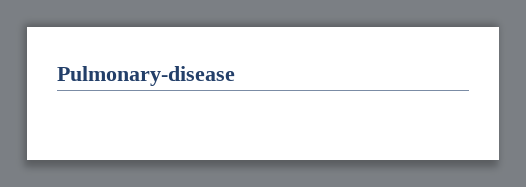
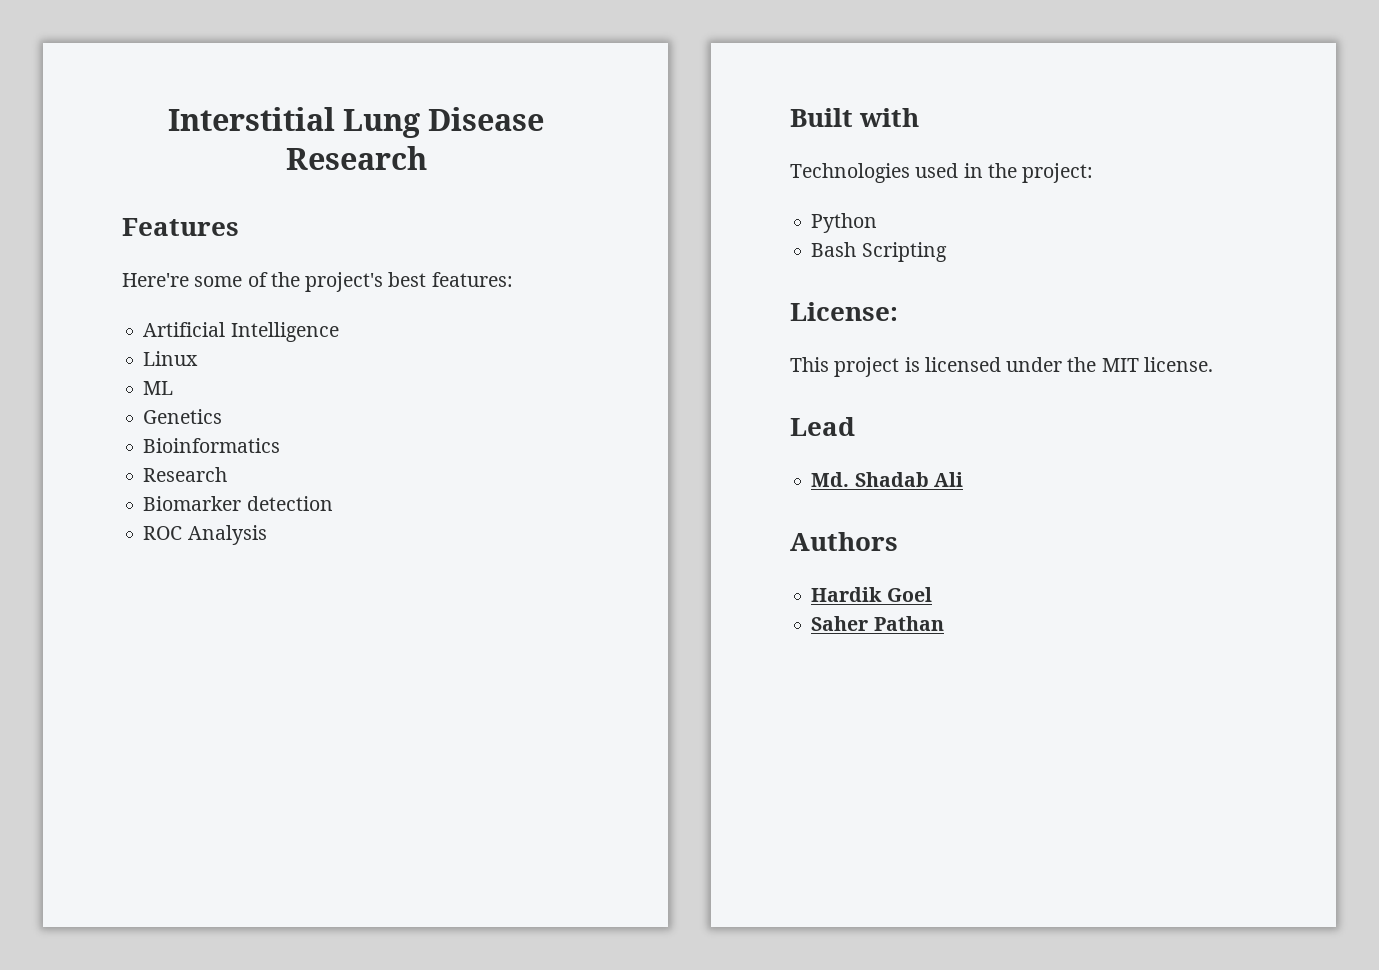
[57,66,235,86] Pulmonary-disease -> [167,107,545,138] [285,146,427,170] [122,218,239,236] [122,272,513,292] [143,322,339,342] [143,351,199,366] [143,381,174,395] [143,409,223,424] [143,438,281,453] [143,467,228,482] [143,496,333,511] [143,525,267,545] [790,108,920,127] [790,163,1094,183] [811,213,878,233] [811,242,947,262] [790,302,898,321] [790,357,1213,377] [790,417,855,436] [811,472,963,487] [790,532,898,551] [811,587,932,602] [811,616,944,631] Interstitial Lung Disease Research // Features // Here're some of the project's best features: // Artificial Intelligence // Linux // ML // Genetics // Bioinformatics // Research // Biomarker detection // ROC Analysis // Built with // Technologies used in the project: // Python // Bash Scripting // License: // This project is licensed under the MIT license. // Lead // Md. Shadab Ali // Authors // Hardik Goel // Saher Pathan

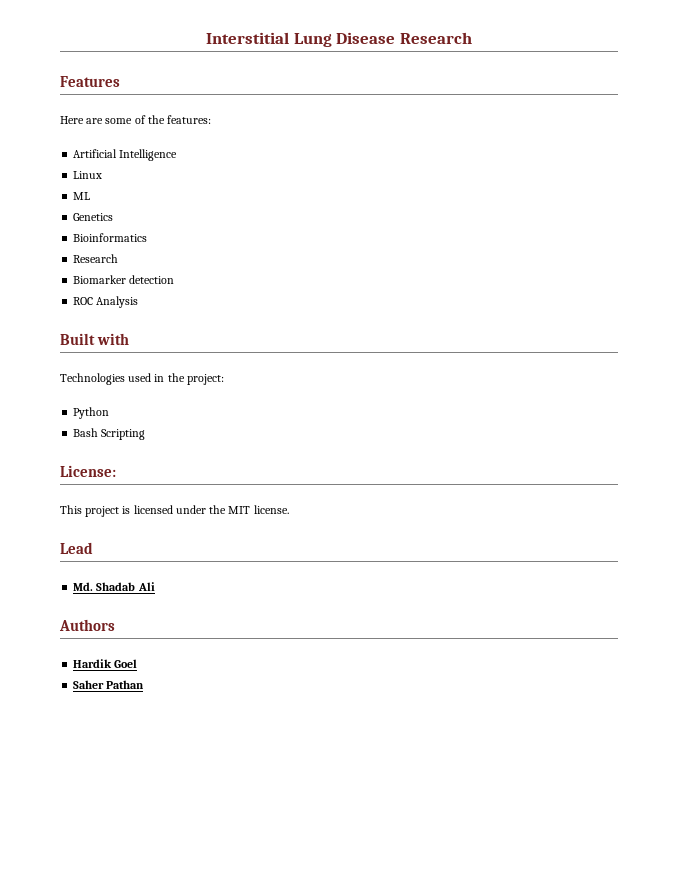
[122,273,189,287] Here're -> [60,116,104,124] Here are
[305,272,427,292] project's best -> (165, 119) none

